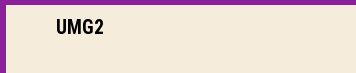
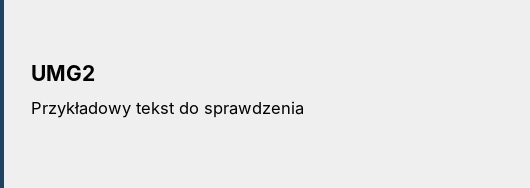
(104, 26) none -> [31,101,304,118] // Przykładowy tekst do sprawdzenia

